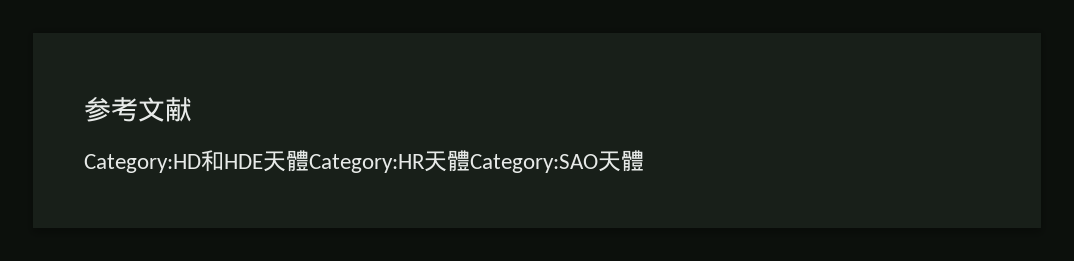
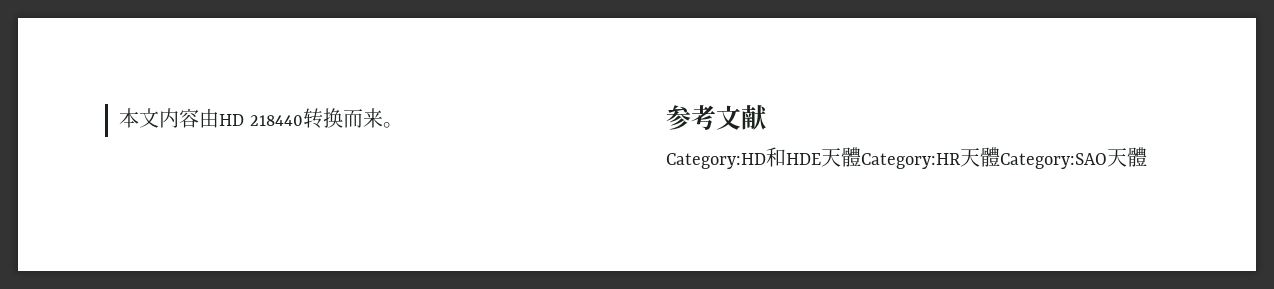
(84, 109) none -> [119,108,403,129] 本文内容由HD 218440转换而来。 //

